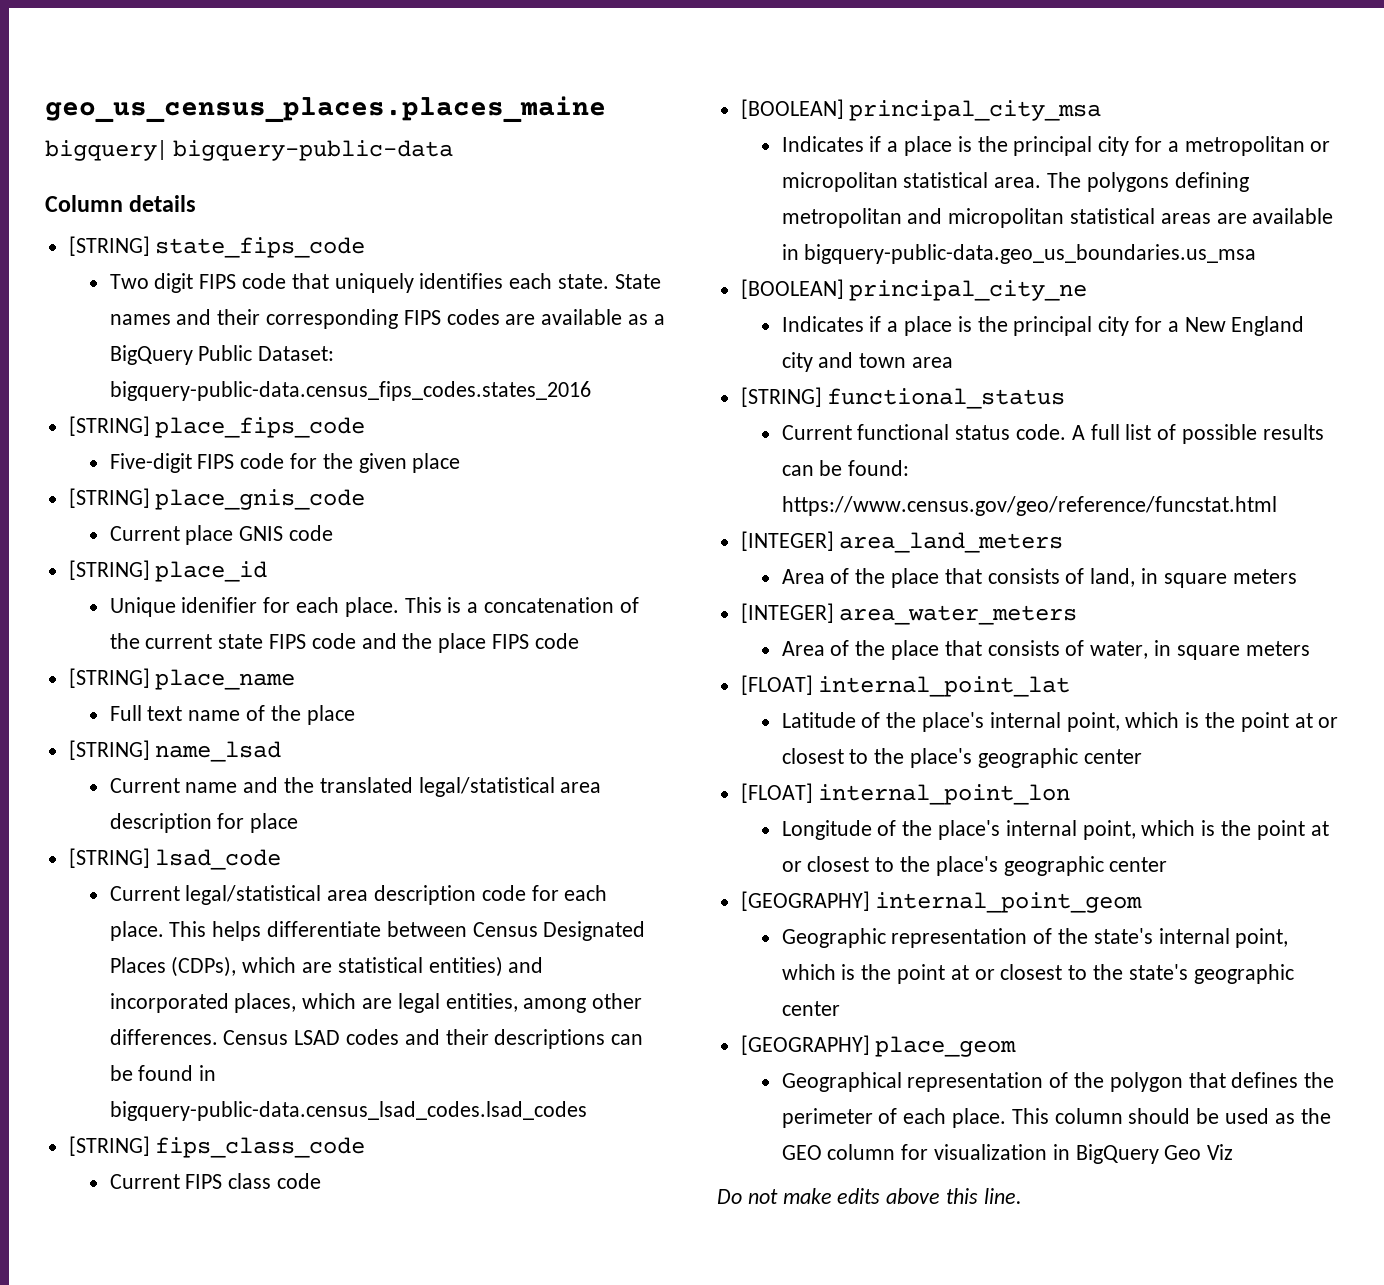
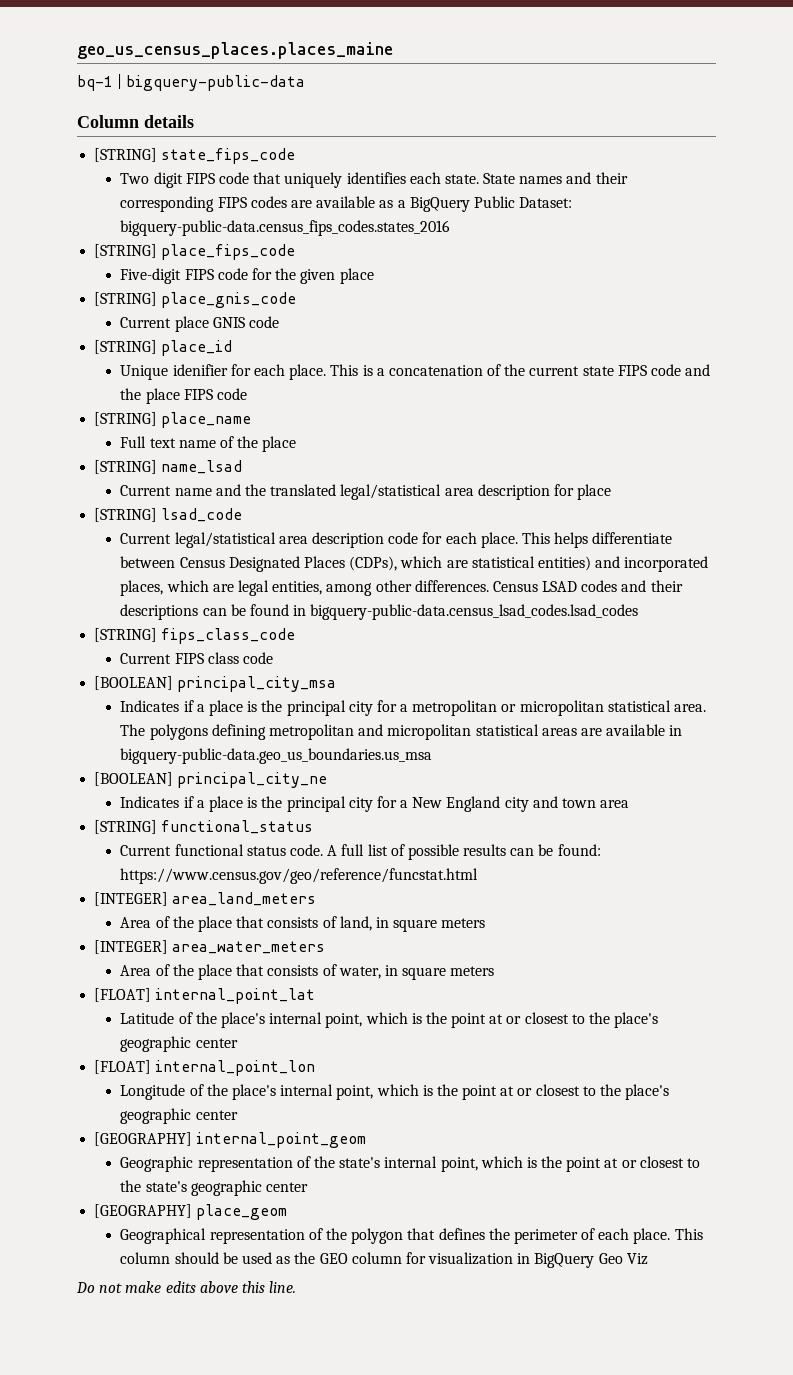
[45,140,167,161] bigquery| -> [77,74,123,91] bq-1 |

